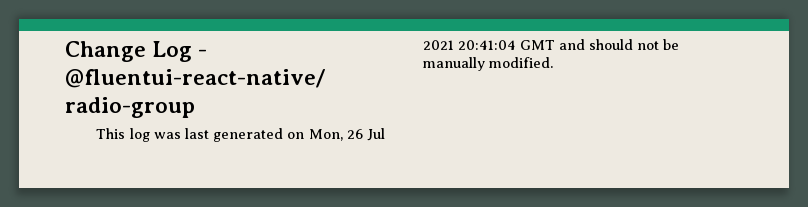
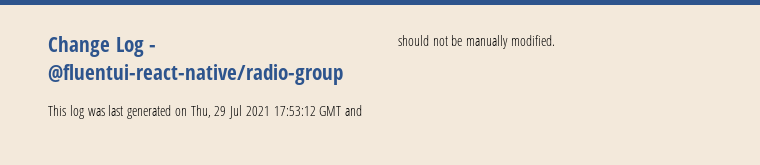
[308,129,363,141] Mon, 26 -> [190,105,227,118] Thu, 29
[458,40,516,50] 20:41:04 -> [273,106,316,116] 17:53:12

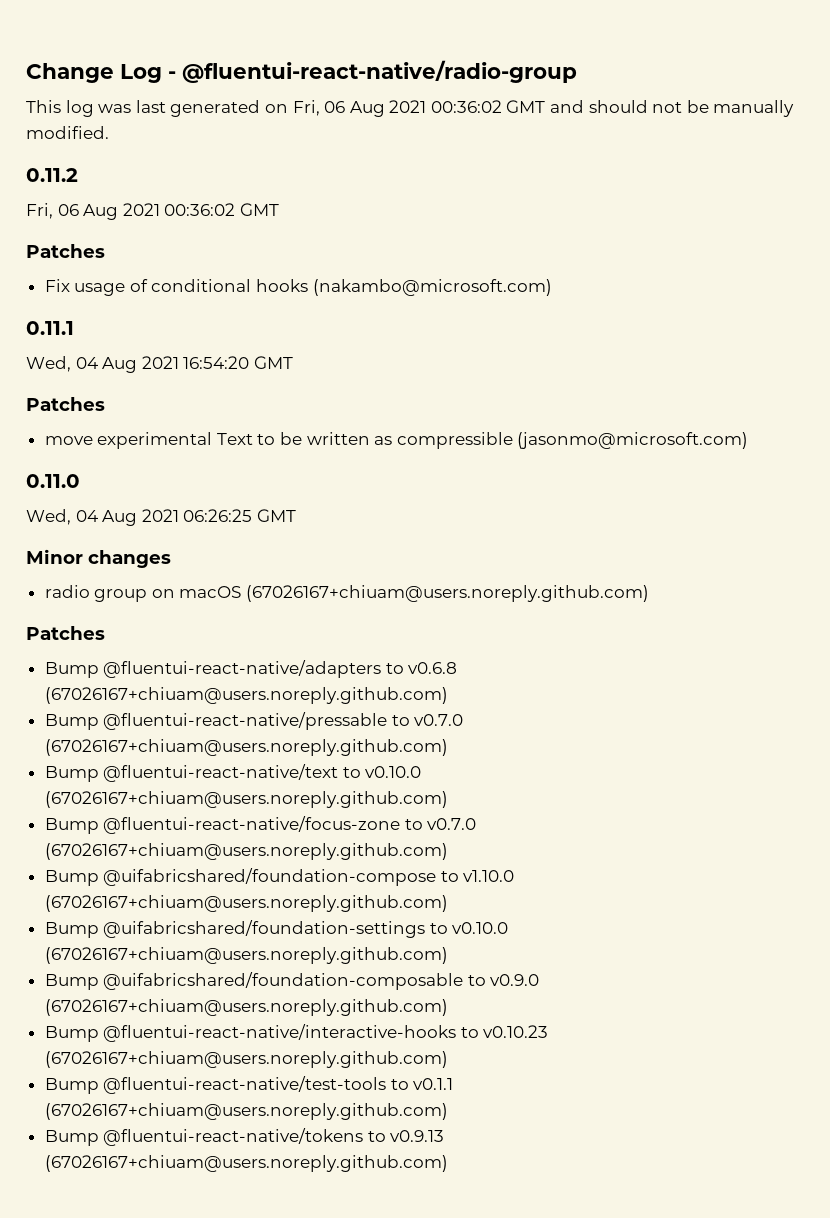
[190,105,316,119] Thu, 29 Jul 2021 17:53:12 -> [292,100,502,117] Fri, 06 Aug 2021 00:36:02
(555, 40) none -> [26,168,78,182] [26,203,279,220] [26,244,105,258] [44,279,552,296] [26,321,74,335] [26,356,293,373] [26,397,105,411] [44,432,749,449] [26,474,80,488] [26,509,296,526] [26,549,171,568] [44,585,650,602] [26,626,105,640] [44,660,458,678] [44,687,448,704] [44,712,464,730] [44,739,448,756] [44,764,422,782] [44,791,448,808] [44,816,477,834] [44,843,448,860] [44,868,515,886] [44,895,448,912] [44,920,509,938] [44,947,448,964] [44,972,540,990] [44,999,448,1016] [44,1024,549,1042] [44,1051,448,1068] [44,1076,454,1094] [44,1103,448,1120] [44,1128,445,1146] [44,1155,448,1172] // 0.11.2 // Fri, 06 Aug 2021 00:36:02 GMT // Patches // Fix usage of conditional hooks (nakambo@microsoft.com) // 0.11.1 // Wed, 04 Aug 2021 16:54:20 GMT // Patches // move experimental Text to be written as compressible (jasonmo@microsoft.com) // 0.11.0 // Wed, 04 Aug 2021 06:26:25 GMT // Minor changes // radio group on macOS (67026167+chiuam@users.noreply.github.com) // Patches // Bump @fluentui-react-native/adapters to v0.6.8 (67026167+chiuam@users.noreply.github.com) // Bump @fluentui-react-native/pressable to v0.7.0 (67026167+chiuam@users.noreply.github.com) // Bump @fluentui-react-native/text to v0.10.0 (67026167+chiuam@users.noreply.github.com) // Bump @fluentui-react-native/focus-zone to v0.7.0 (67026167+chiuam@users.noreply.github.com) // Bump @uifabricshared/foundation-compose to v1.10.0 (67026167+chiuam@users.noreply.github.com) // Bump @uifabricshared/foundation-settings to v0.10.0 (67026167+chiuam@users.noreply.github.com) // Bump @uifabricshared/foundation-composable to v0.9.0 (67026167+chiuam@users.noreply.github.com) // Bump @fluentui-react-native/interactive-hooks to v0.10.23 (67026167+chiuam@users.noreply.github.com) // Bump @fluentui-react-native/test-tools to v0.1.1 (67026167+chiuam@users.noreply.github.com) // Bump @fluentui-react-native/tokens to v0.9.13 (67026167+chiuam@users.noreply.github.com)

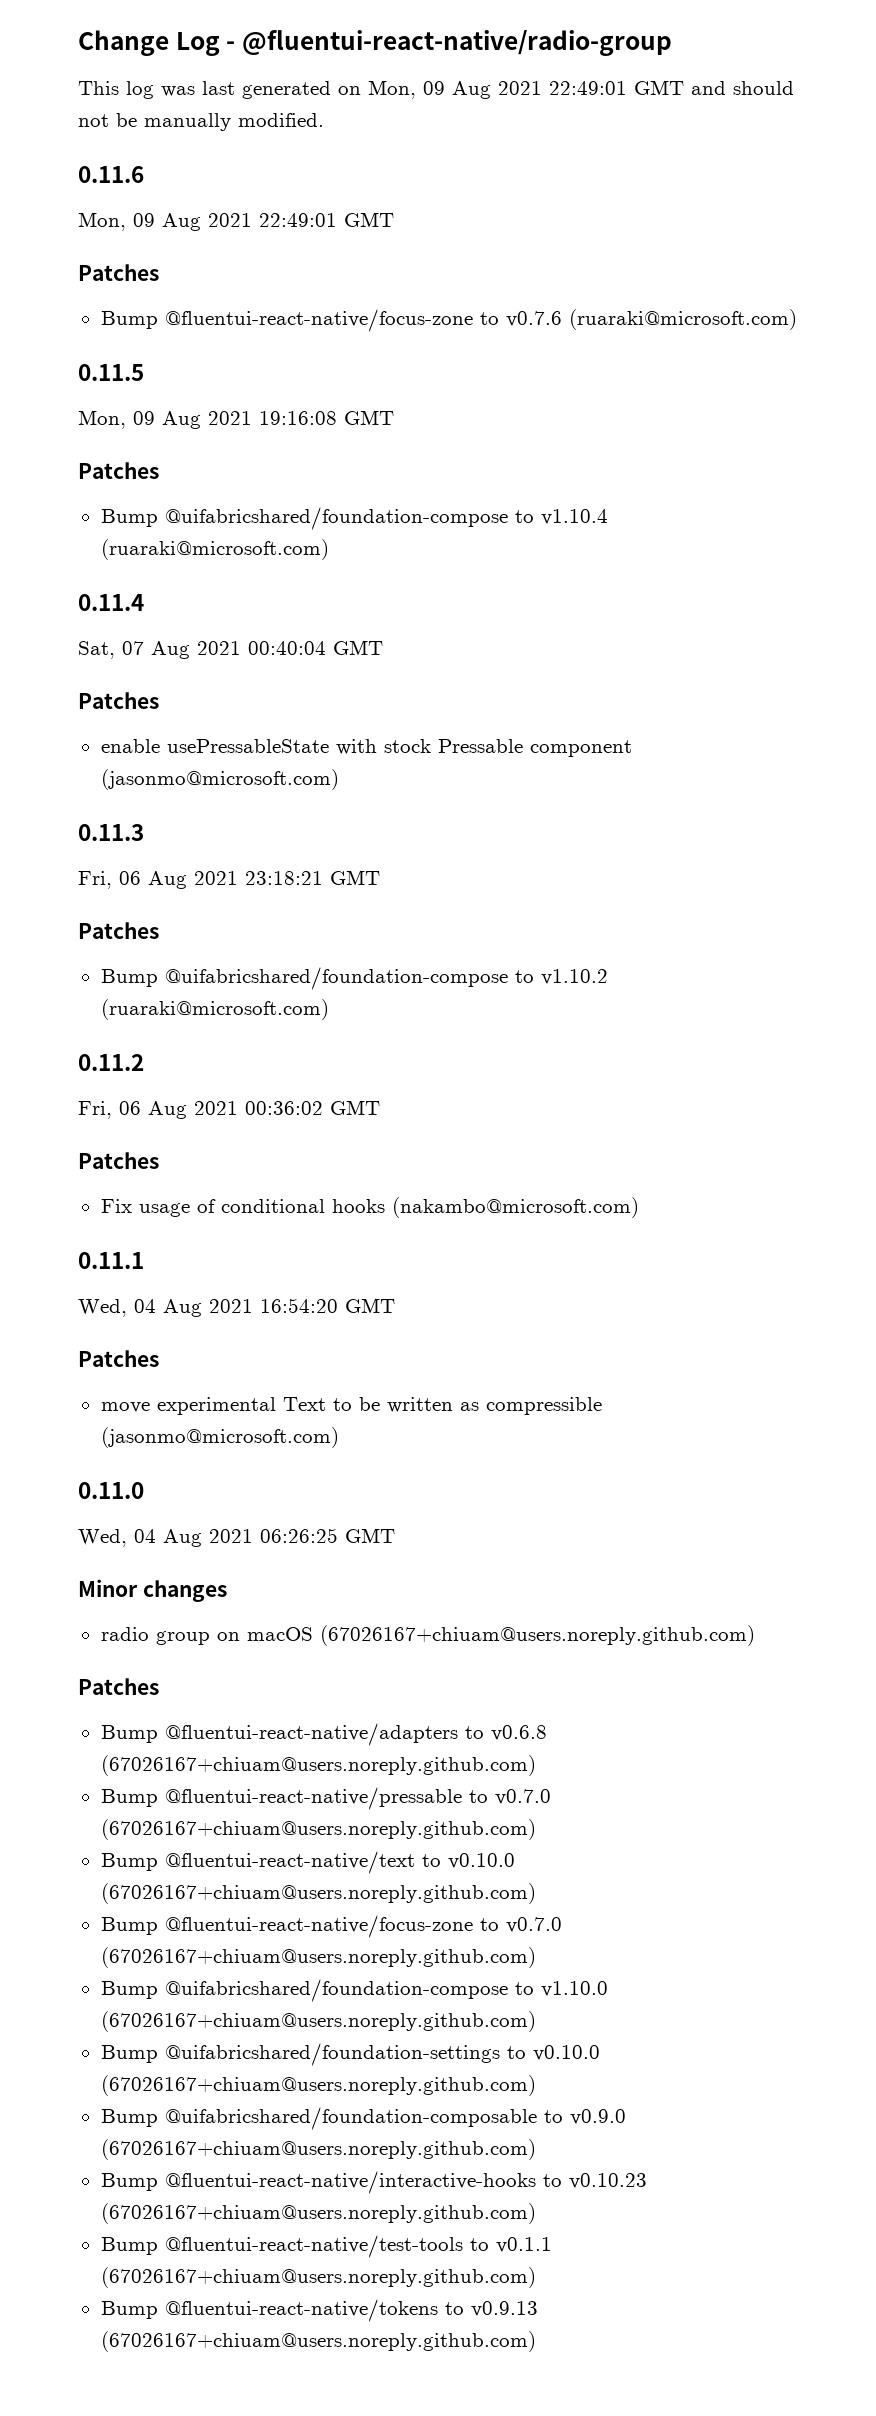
[292,100,502,117] Fri, 06 Aug 2021 00:36:02 -> [368,80,627,99] Mon, 09 Aug 2021 22:49:01
(109, 132) none -> [78,166,144,183] [78,212,394,231] [78,264,159,281] [100,309,797,332] [78,364,144,381] [78,410,394,429] [78,462,159,479] [100,507,608,530] [100,539,329,560] [78,594,144,611] [78,640,383,659] [78,692,159,709] [100,739,632,757] [100,769,339,790] [78,824,144,841] [78,870,380,889] [78,922,159,939] [100,967,608,990] [100,999,329,1020] // 0.11.6 // Mon, 09 Aug 2021 22:49:01 GMT // Patches // Bump @fluentui-react-native/focus-zone to v0.7.6 (ruaraki@microsoft.com) // 0.11.5 // Mon, 09 Aug 2021 19:16:08 GMT // Patches // Bump @uifabricshared/foundation-compose to v1.10.4 (ruaraki@microsoft.com) // 0.11.4 // Sat, 07 Aug 2021 00:40:04 GMT // Patches // enable usePressableState with stock Pressable component (jasonmo@microsoft.com) // 0.11.3 // Fri, 06 Aug 2021 23:18:21 GMT // Patches // Bump @uifabricshared/foundation-compose to v1.10.2 (ruaraki@microsoft.com)

